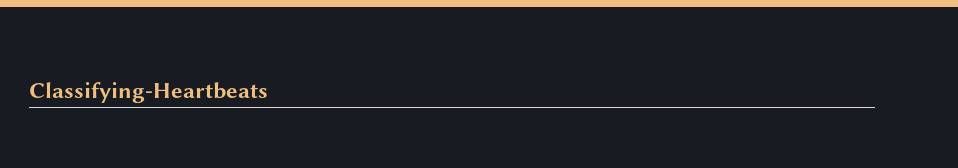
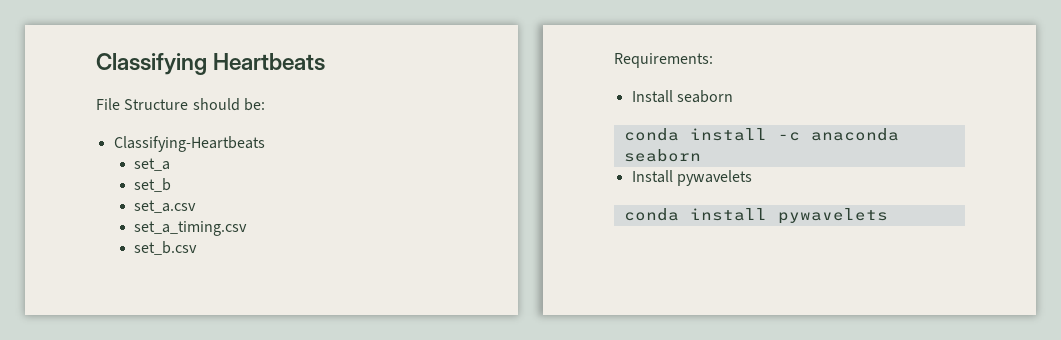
[29,82,268,103] Classifying-Heartbeats -> [96,53,326,75] [96,98,265,111] [113,136,265,152] [133,158,170,171] [133,178,171,192] [133,200,196,213] [133,221,247,236] [133,241,197,255] [614,53,713,68] [631,90,733,103] [623,128,899,141] [623,149,701,162] [631,170,752,186] [623,208,888,224] Classifying Heartbeats // File Structure should be: // Classifying-Heartbeats // set_a // set_b // set_a.csv // set_a_timing.csv // set_b.csv // Requirements: // Install seaborn // conda install -c anaconda seaborn // Install pywavelets // conda install pywavelets

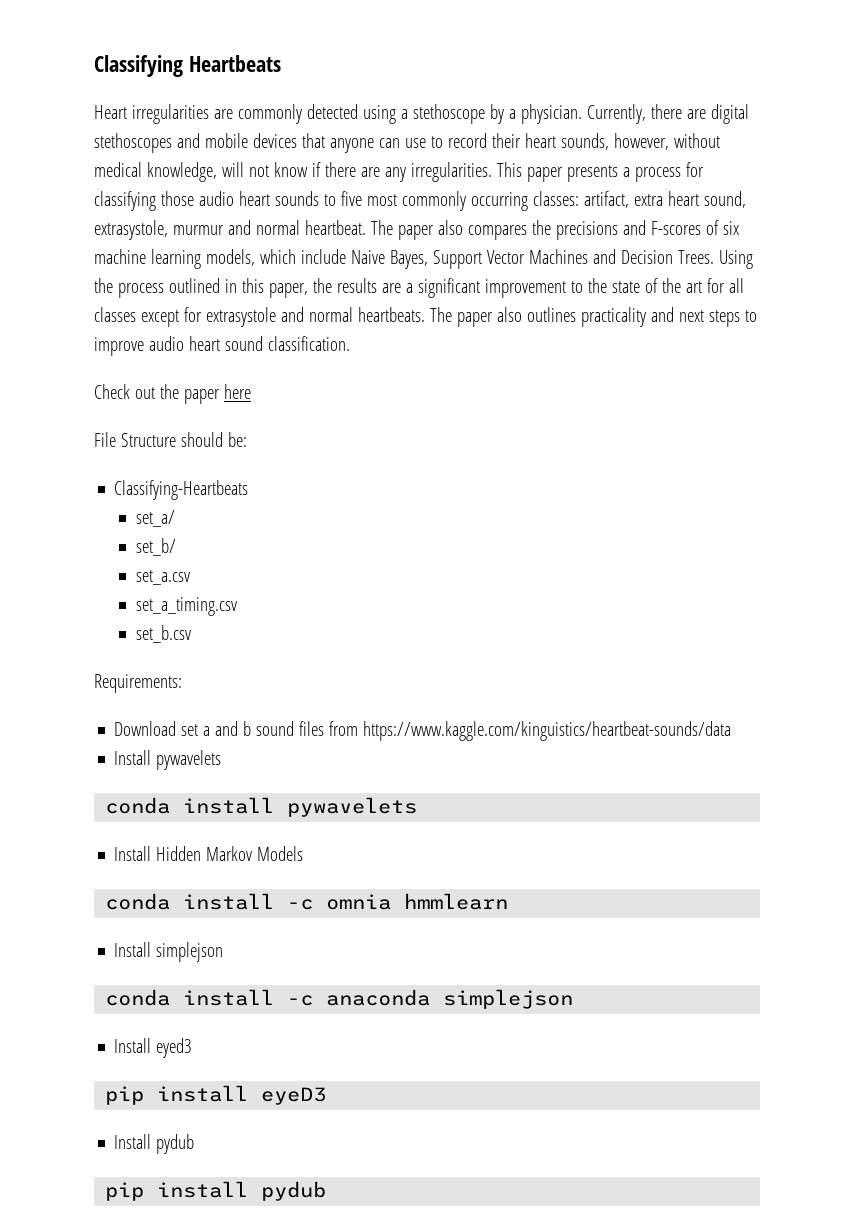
(326, 62) none -> [94,104,749,124] [94,133,720,153] [94,162,704,182] [94,191,746,211] [94,220,739,240] [94,249,753,269] [94,278,744,298] [94,307,757,327] [94,336,350,356] [94,384,251,404] // Heart irregularities are commonly detected using a stethoscope by a physician. Currently, there are digital stethoscopes and mobile devices that anyone can use to record their heart sounds, however, without medical knowledge, will not know if there are any irregularities. This paper presents a process for classifying those audio heart sounds to five most commonly occurring classes: artifact, extra heart sound, extrasystole, murmur and normal heartbeat. The paper also compares the precisions and F-scores of six machine learning models, which include Naive Bayes, Support Vector Machines and Decision Trees. Using the process outlined in this paper, the results are a significant improvement to the state of the art for all classes except for extrasystole and normal heartbeats. The paper also outlines practicality and next steps to improve audio heart sound classification. // Check out the paper here
[133,158,170,171] [133,178,171,192] set_a // set_b -> [135,510,175,527] [135,538,176,556] set_a/ // set_b/
[631,90,733,103] [623,128,899,141] [623,149,701,162] Install seaborn // conda install -c anaconda seaborn -> [114,721,732,741] Download set a and b sound files from https://www.kaggle.com/kinguistics/heartbeat-sounds/data
(888, 216) none -> [114,846,304,861] [105,893,509,910] [114,942,224,962] [105,989,574,1009] [114,1038,193,1058] [105,1085,327,1105] [114,1134,195,1154] [105,1181,327,1201] // Install Hidden Markov Models // conda install -c omnia hmmlearn // Install simplejson // conda install -c anaconda simplejson // Install eyed3 // pip install eyeD3 // Install pydub // pip install pydub

